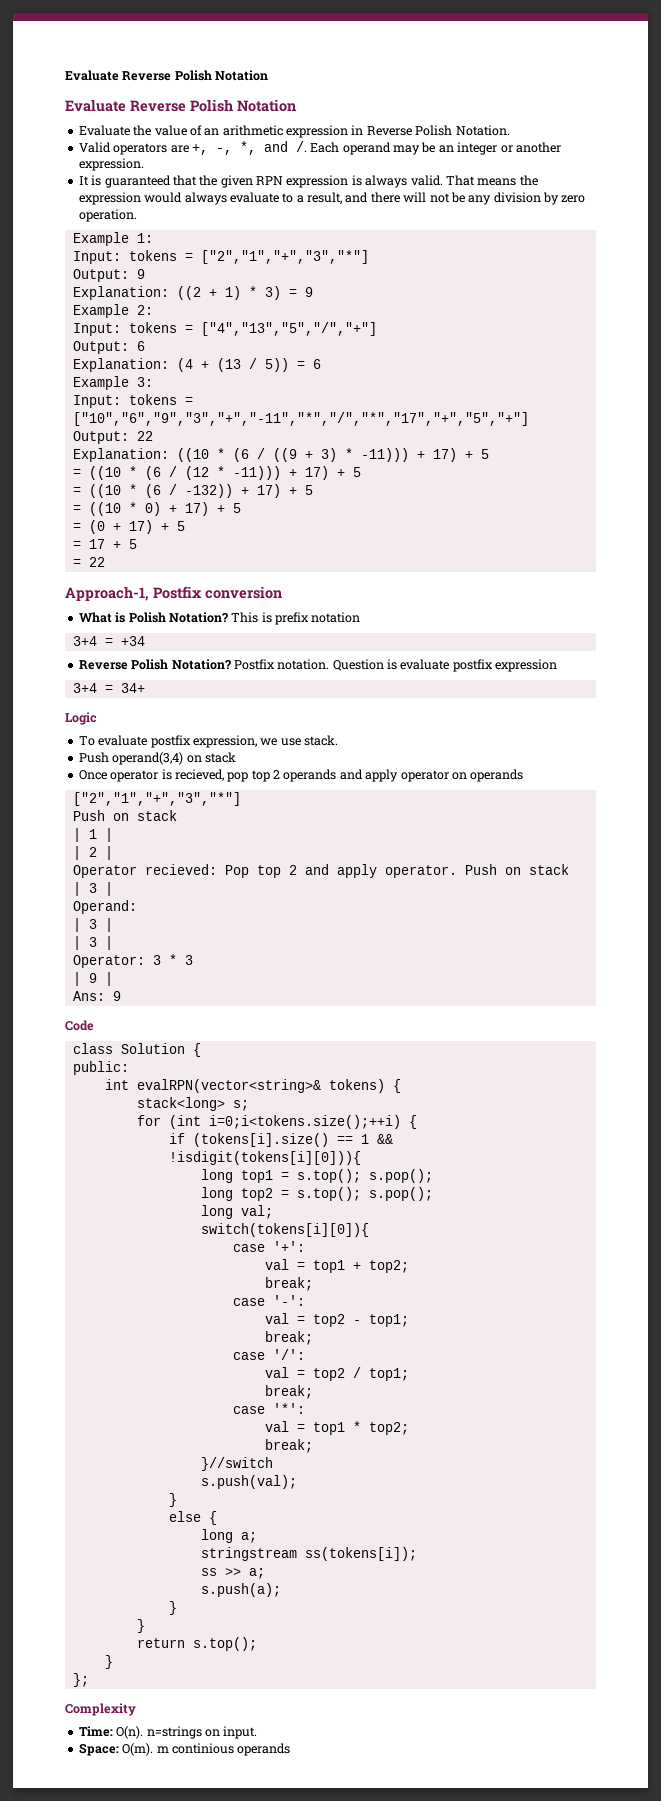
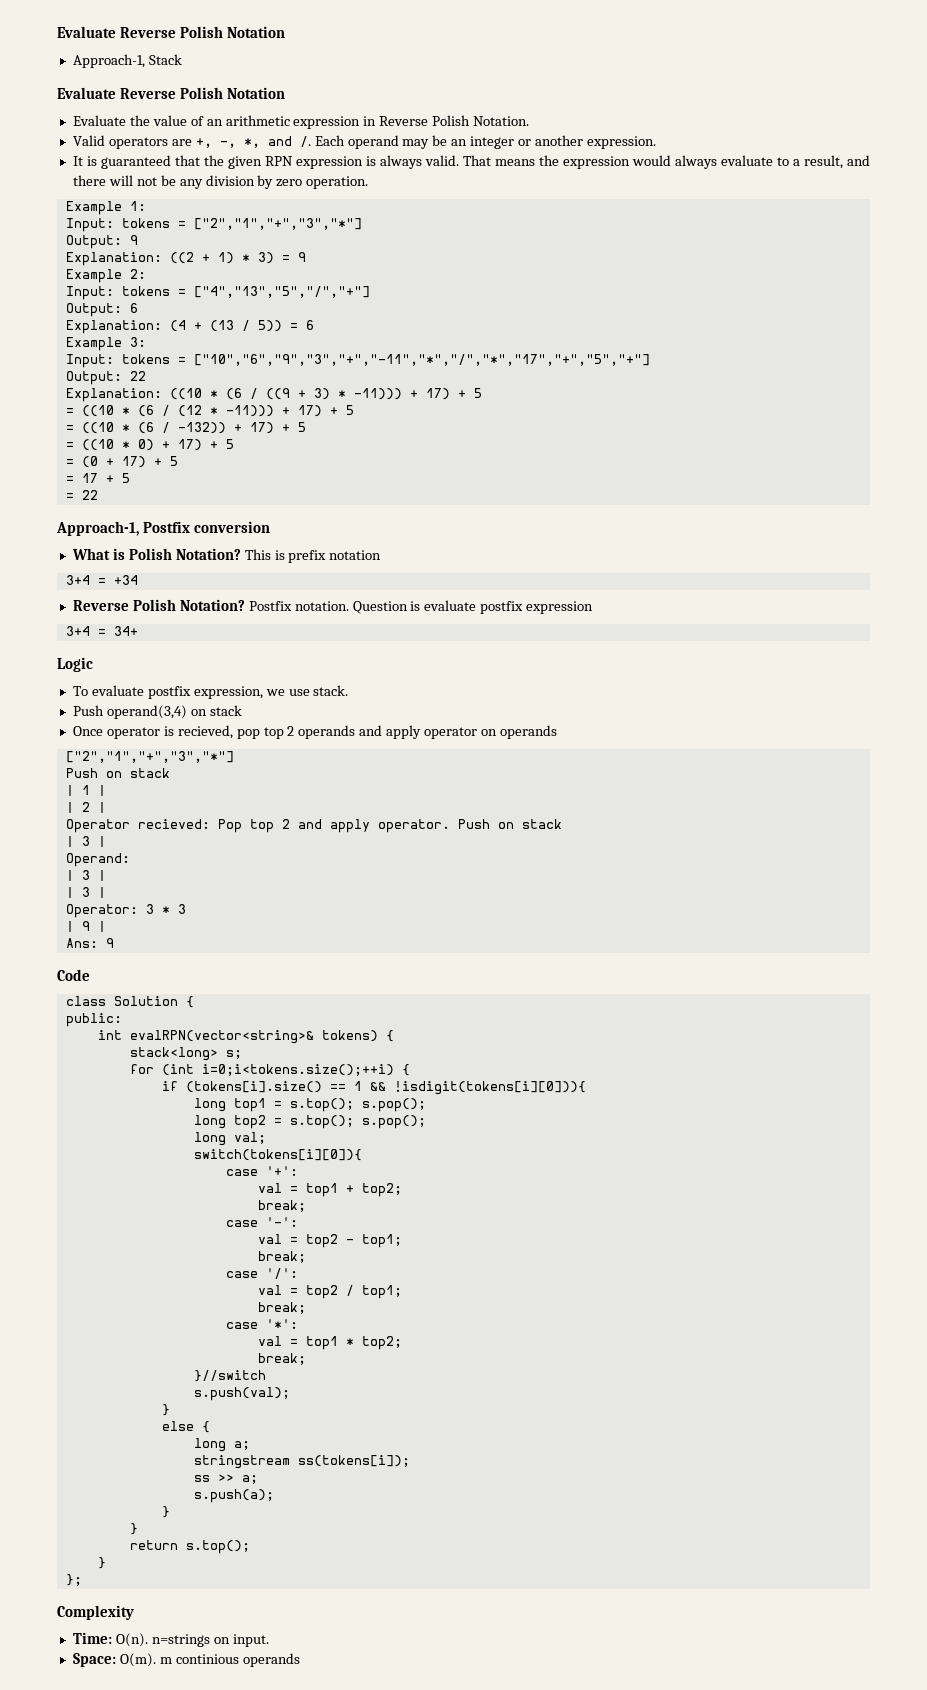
[65,70,269,81] Evaluate Reverse Polish Notation -> [57,26,285,38] [72,54,182,68] Evaluate Reverse Polish Notation // Approach-1, Stack

